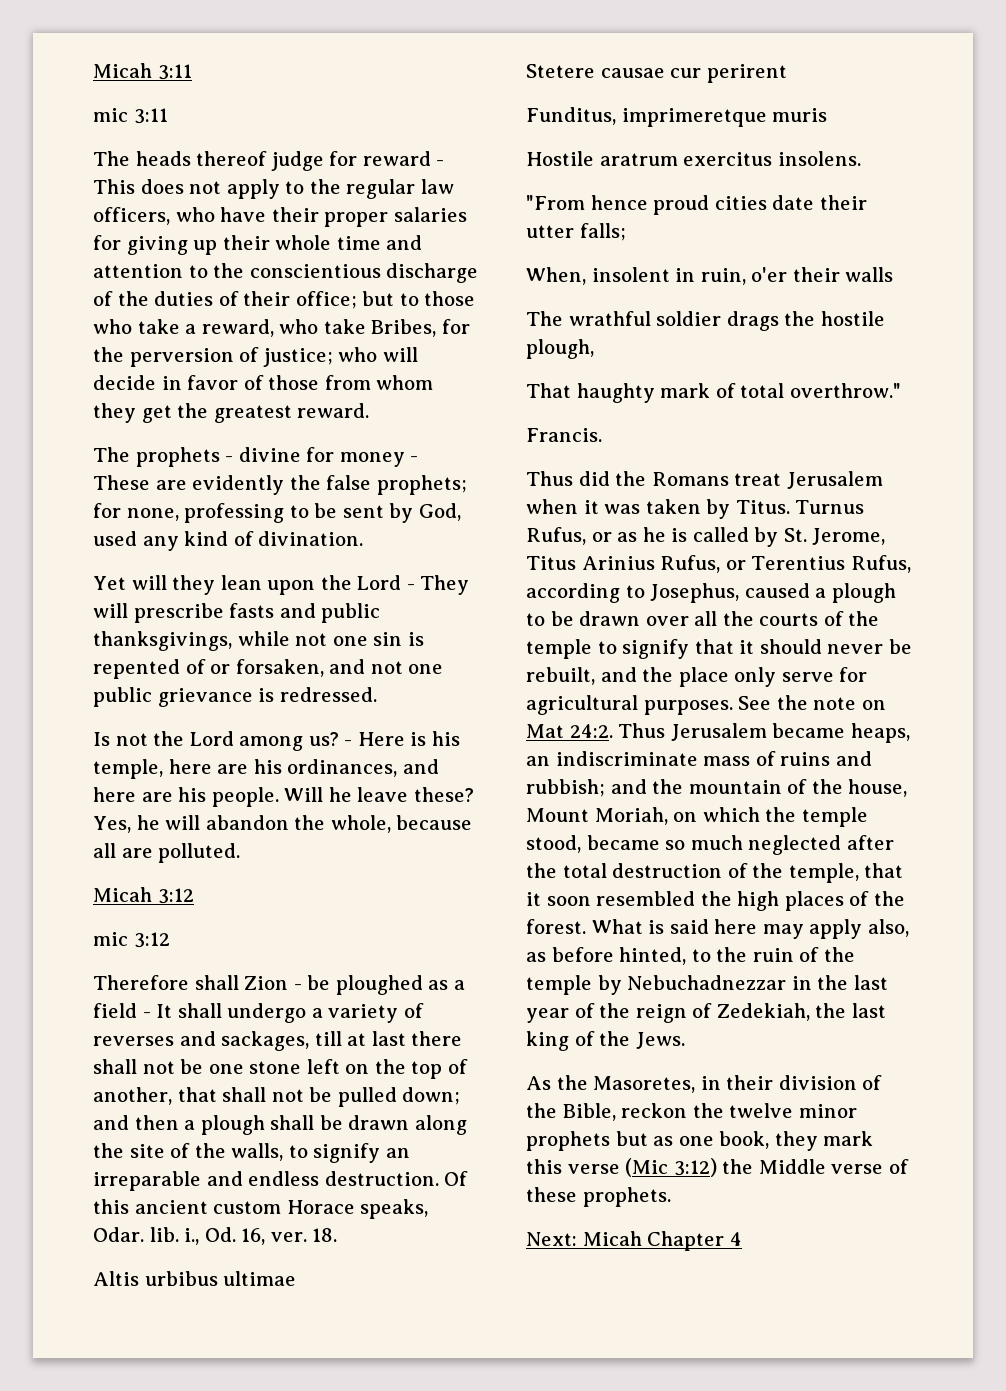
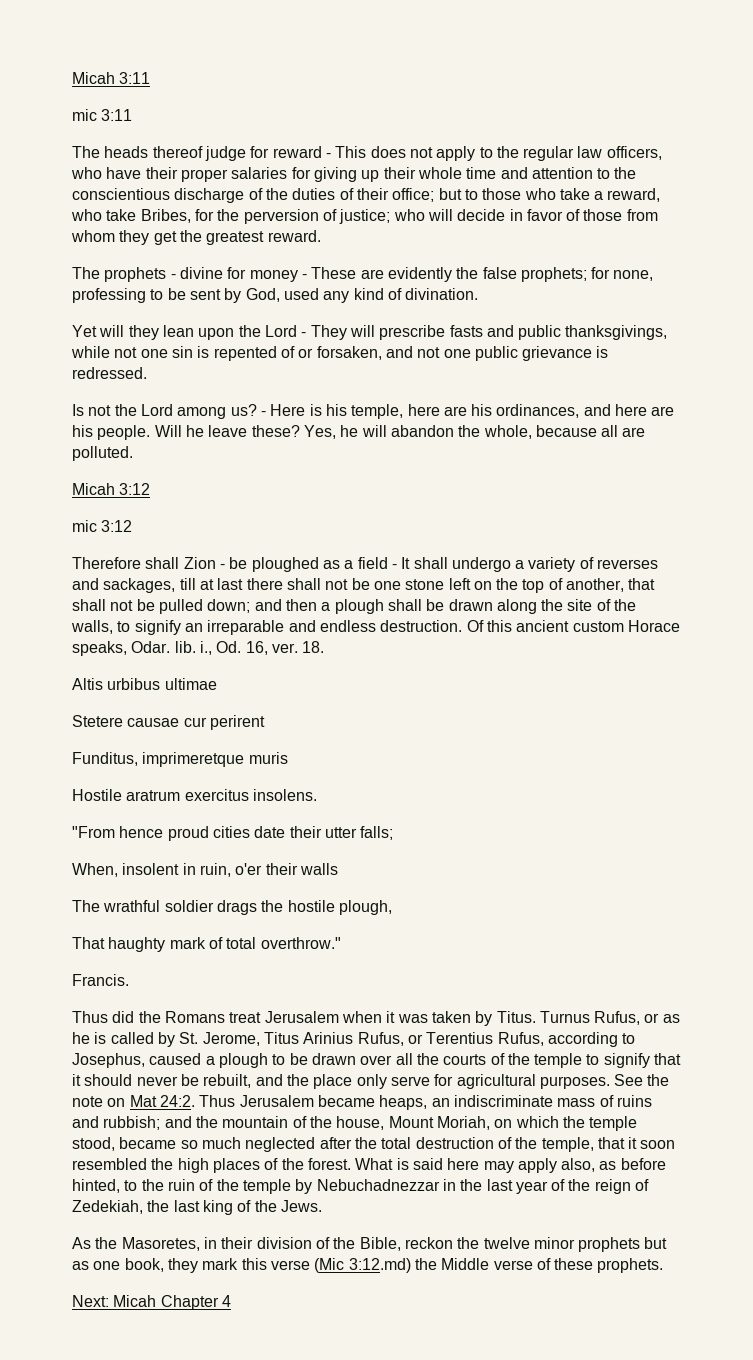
[673,1158,717,1177] 3:12) -> [348,1258,411,1273] 3:12.md)

